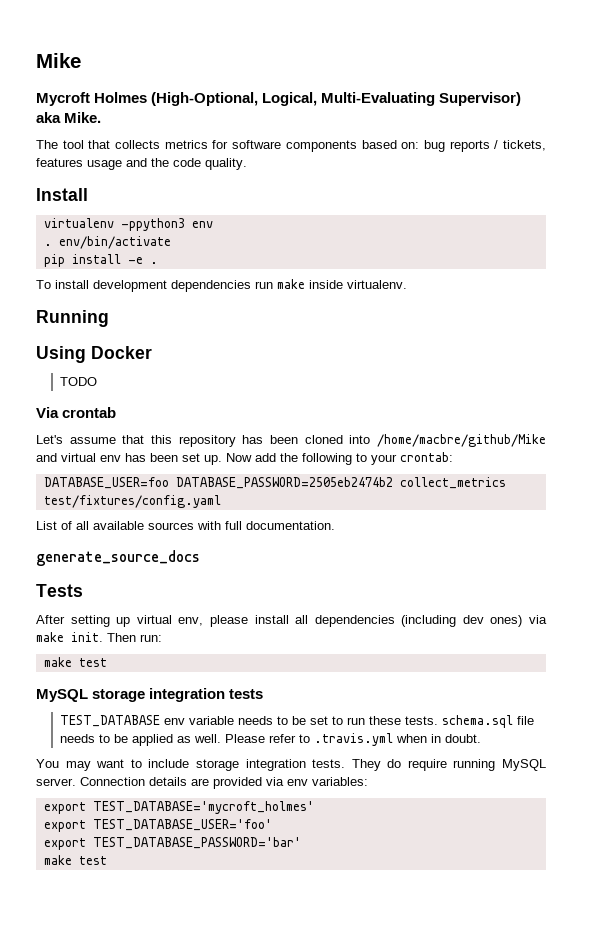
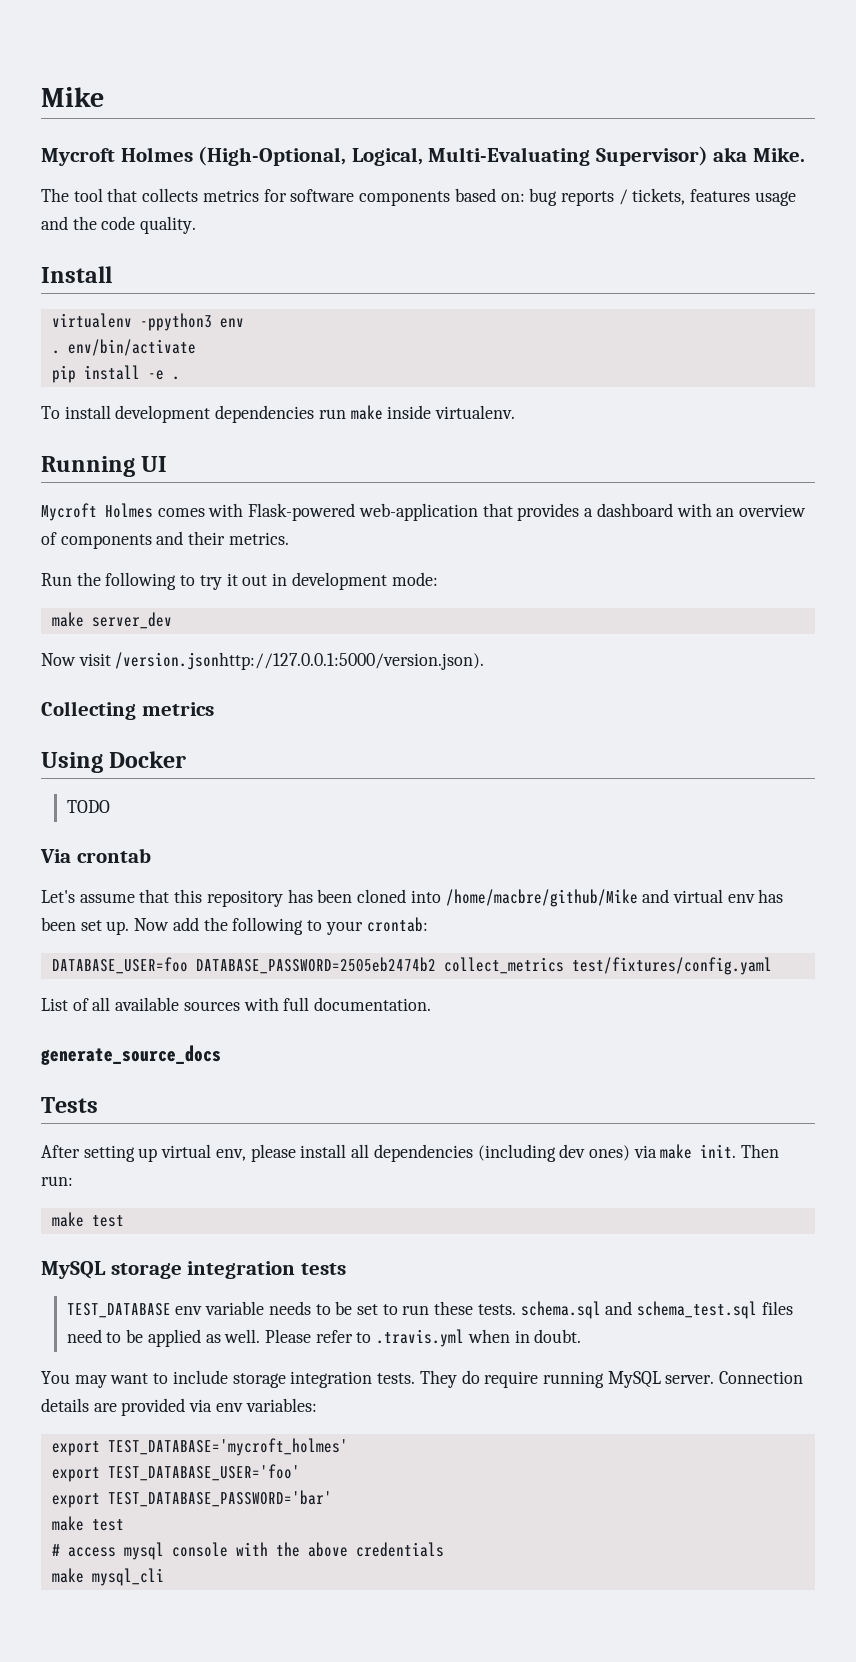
(109, 318) none -> [141,456,168,472] [41,503,806,521] [41,531,289,549] [41,572,438,590] [51,612,172,629] [41,652,485,670] [41,701,214,720] UI // Mycroft Holmes comes with Flask-powered web-application that provides a dashboard with an overview of components and their metrics. // Run the following to try it out in development mode: // make server_dev // Now visit /version.jsonhttp://127.0.0.1:5000/version.json). // Collecting metrics
[517,716,535,725] [60,734,96,743] file needs -> [605,1301,793,1319] [66,1329,102,1343] and schema_test.sql files need
(107, 860) none -> [51,1542,444,1560] [51,1568,164,1586] // # access mysql console with the above credentials // make mysql_cli

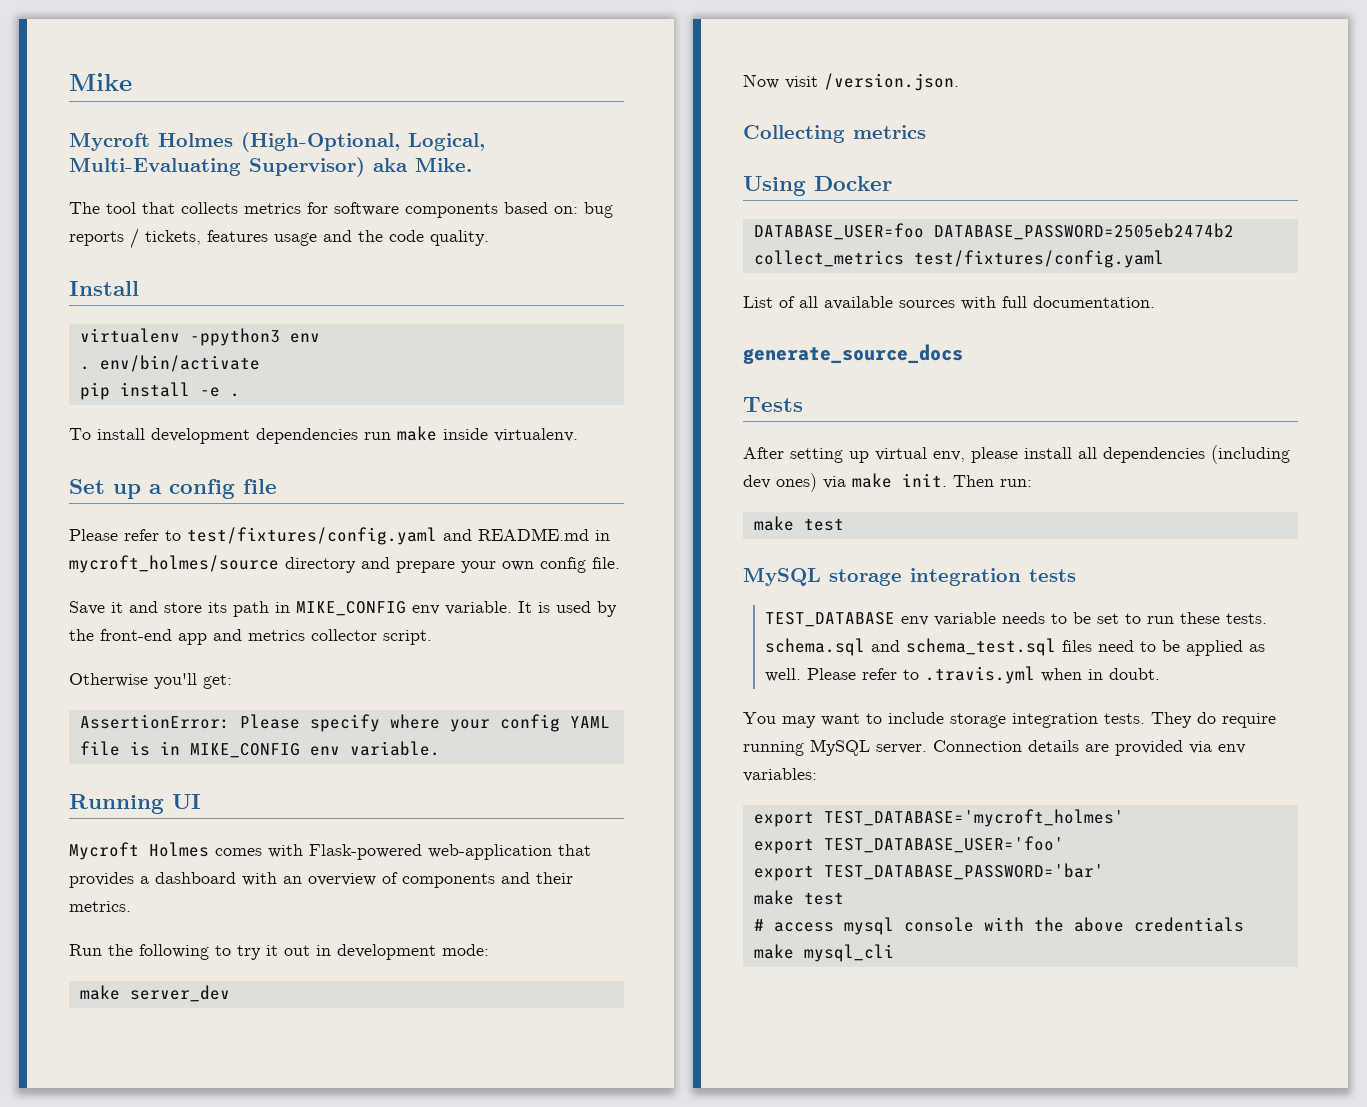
(516, 412) none -> [69,479,277,499] [69,527,610,545] [69,555,620,573] [69,601,617,617] [69,629,432,645] [69,673,232,689] [79,714,610,732] [79,741,440,758] // Set up a config file // Please refer to test/fixtures/config.yaml and README.md in mycroft_holmes/source directory and prepare your own config file. // Save it and store its path in MIKE_CONFIG env variable. It is used by the front-end app and metrics collector script. // Otherwise you'll get: // AssertionError: Please specify where your config YAML file is in MIKE_CONFIG env variable.
[115,652,485,670] /version.jsonhttp://127.0.0.1:5000/version.json). -> [824,73,959,91] /version.json.
[66,800,110,813] [40,848,151,863] [41,889,784,907] [41,917,428,935] // TODO // Via crontab // Let's assume that this repository has been cloned into /home/macbre/github/Mike and virtual env has been set up. Now add the following to your crontab: -> (892, 183) none

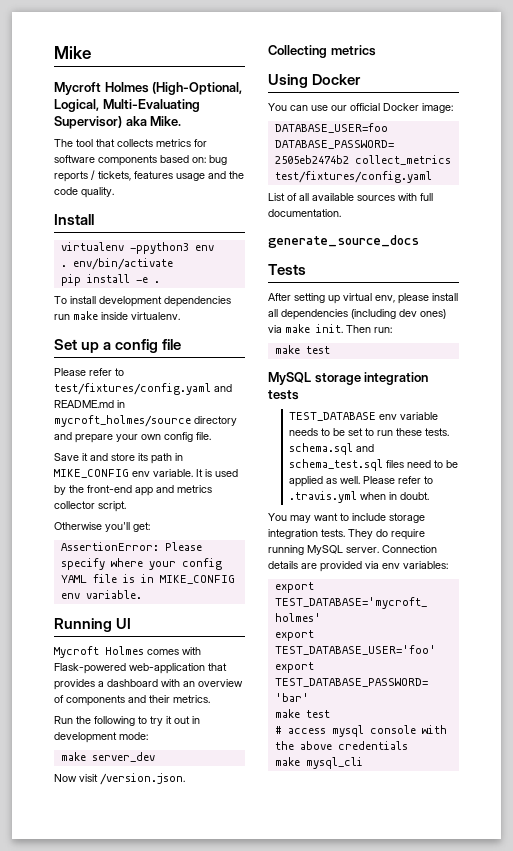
(892, 183) none -> [268,103,453,113] // You can use our official Docker image:

